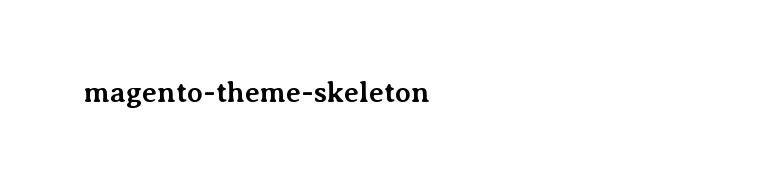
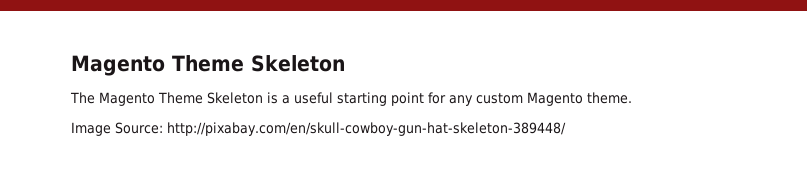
[84,81,430,108] magento-theme-skeleton -> [71,55,345,76] [70,92,632,106] [71,122,566,136] Magento Theme Skeleton // The Magento Theme Skeleton is a useful starting point for any custom Magento theme. // Image Source: http://pixabay.com/en/skull-cowboy-gun-hat-skeleton-389448/

